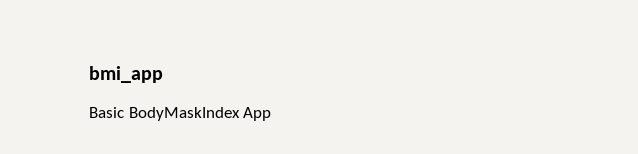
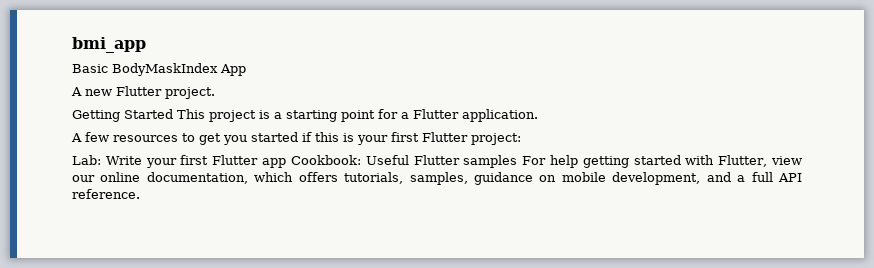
(272, 114) none -> [71,86,215,99] [72,109,538,122] [71,132,521,145] [72,155,802,168] [72,172,803,185] [72,189,140,199] // A new Flutter project. // Getting Started This project is a starting point for a Flutter application. // A few resources to get you started if this is your first Flutter project: // Lab: Write your first Flutter app Cookbook: Useful Flutter samples For help getting started with Flutter, view our online documentation, which offers tutorials, samples, guidance on mobile development, and a full API reference.

